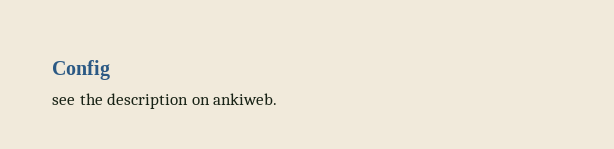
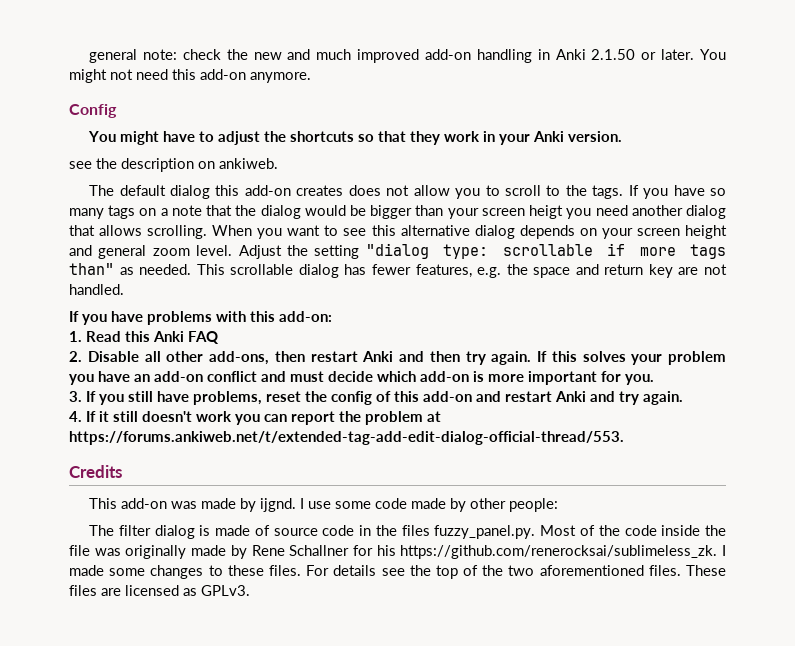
[52,60,110,80] Config -> [89,49,726,63] [69,69,311,83] [69,104,117,118] [88,131,623,145] general note: check the new and much improved add-on handling in Anki 2.1.50 or later. You might not need this add-on anymore. // Config // You might have to adjust the shortcuts so that they work in your Anki version.
(278, 99) none -> [89,185,726,199] [69,205,726,219] [69,225,728,239] [69,243,726,259] [69,263,727,278] [69,284,124,295] [69,311,332,325] [69,331,219,344] [69,351,726,365] [69,371,654,385] [69,391,683,405] [69,411,441,425] [69,431,624,445] [69,465,122,478] [89,498,559,512] [89,525,727,539] [69,545,726,559] [69,565,726,579] [69,585,250,596] // The default dialog this add-on creates does not allow you to scroll to the tags. If you have so many tags on a note that the dialog would be bigger than your screen heigt you need another dialog that allows scrolling. When you want to see this alternative dialog depends on your screen height and general zoom level. Adjust the setting "dialog type: scrollable if more tags than" as needed. This scrollable dialog has fewer features, e.g. the space and return key are not handled. // If you have problems with this add-on: // 1. Read this Anki FAQ // 2. Disable all other add-ons, then restart Anki and then try again. If this solves your problem you have an add-on conflict and must decide which add-on is more important for you. // 3. If you still have problems, reset the config of this add-on and restart Anki and try again. // 4. If it still doesn't work you can report the problem at https://forums.ankiweb.net/t/extended-tag-add-edit-dialog-official-thread/553. // Credits // This add-on was made by ijgnd. I use some code made by other people: // The filter dialog is made of source code in the files fuzzy_panel.py. Most of the code inside the file was originally made by Rene Schallner for his https://github.com/renerocksai/sublimeless_zk. I made some changes to these files. For details see the top of the two aforementioned files. These files are licensed as GPLv3.

